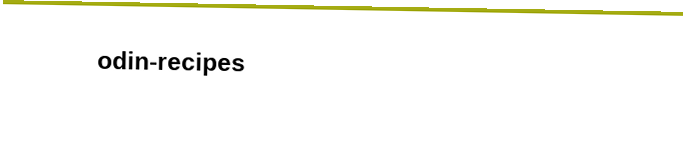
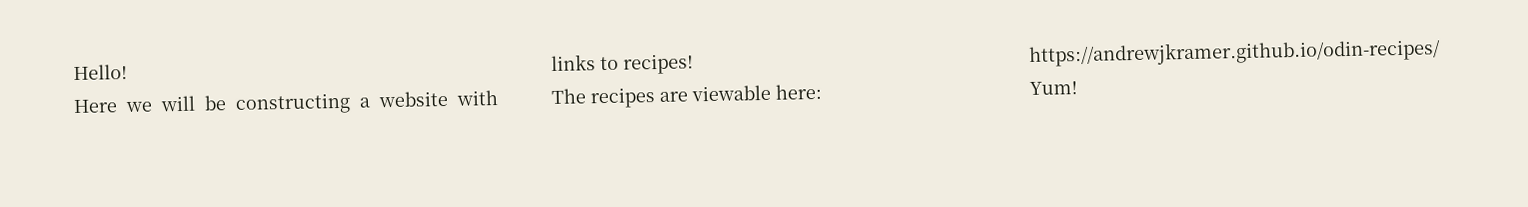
[97,50,246,77] odin-recipes -> [73,63,128,81] [73,90,498,115] [551,53,694,75] [551,83,822,109] [1028,38,1441,67] [1029,81,1078,95] Hello! // Here we will be constructing a website with links to recipes! // The recipes are viewable here: https://andrewjkramer.github.io/odin-recipes/ // Yum!

